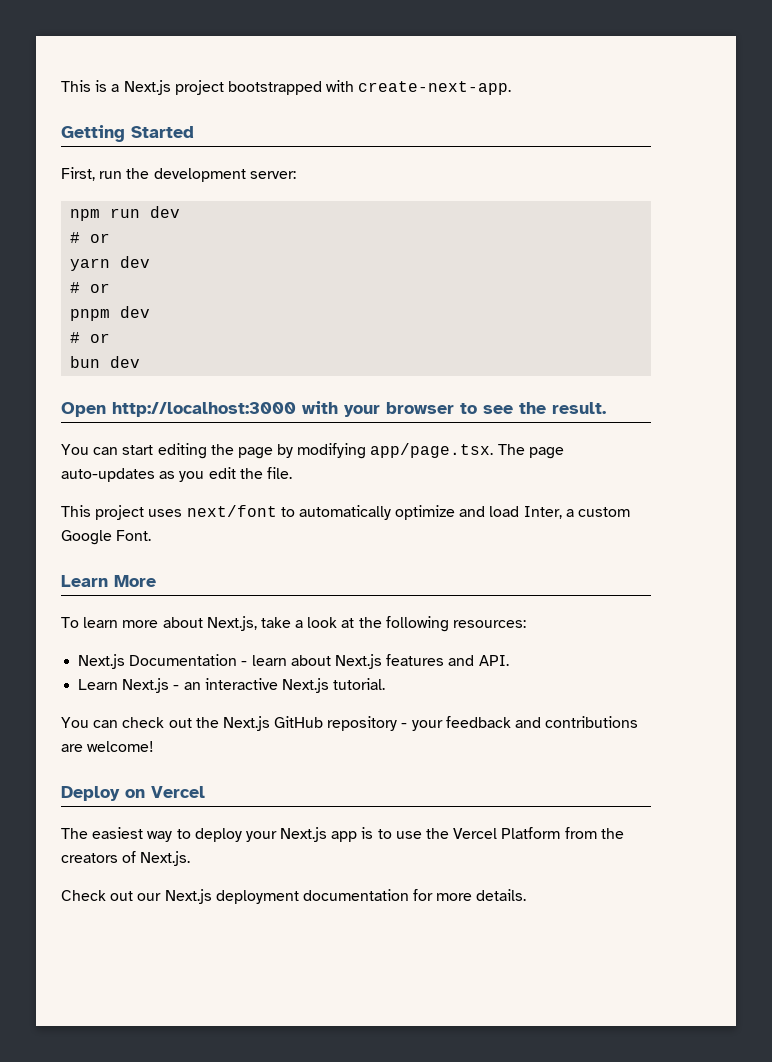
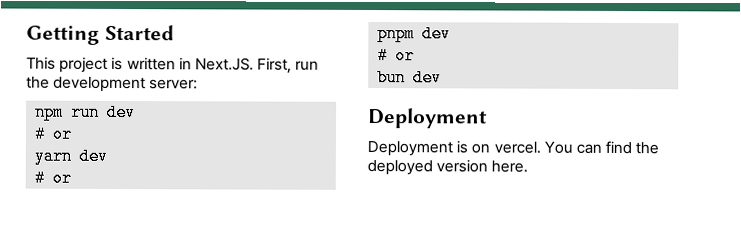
[61,80,512,95] [61,125,194,142] This is a Next.js project bootstrapped with create-next-app. // Getting Started // -> [26,24,174,45] [26,56,254,73] Getting Started // This project is written in Next.JS.
[61,401,606,417] [61,443,564,459] [61,467,292,482] [61,505,631,520] [61,530,152,545] [61,575,156,587] [61,616,527,632] [78,654,509,669] [78,678,386,693] [61,716,639,731] [61,741,155,752] [61,786,205,801] [61,827,624,842] [61,851,191,866] [61,889,527,904] Open http://localhost:3000 with your browser to see the result. // You can start editing the page by modifying app/page.tsx. The page auto-updates as you edit the file. // This project uses next/font to automatically optimize and load Inter, a custom Google Font. // Learn More // To learn more about Next.js, take a look at the following resources: // Next.js Documentation - learn about Next.js features and API. // Learn Next.js - an interactive Next.js tutorial. // You can check out the Next.js GitHub repository - your feedback and contributions are welcome! // Deploy on Vercel // The easiest way to deploy your Next.js app is to use the Vercel Platform from the creators of Next.js. // Check out our Next.js deployment documentation for more details. -> [367,107,488,129] [367,140,660,157] [367,159,529,176] Deployment // Deployment is on vercel. You can find the deployed version here.

